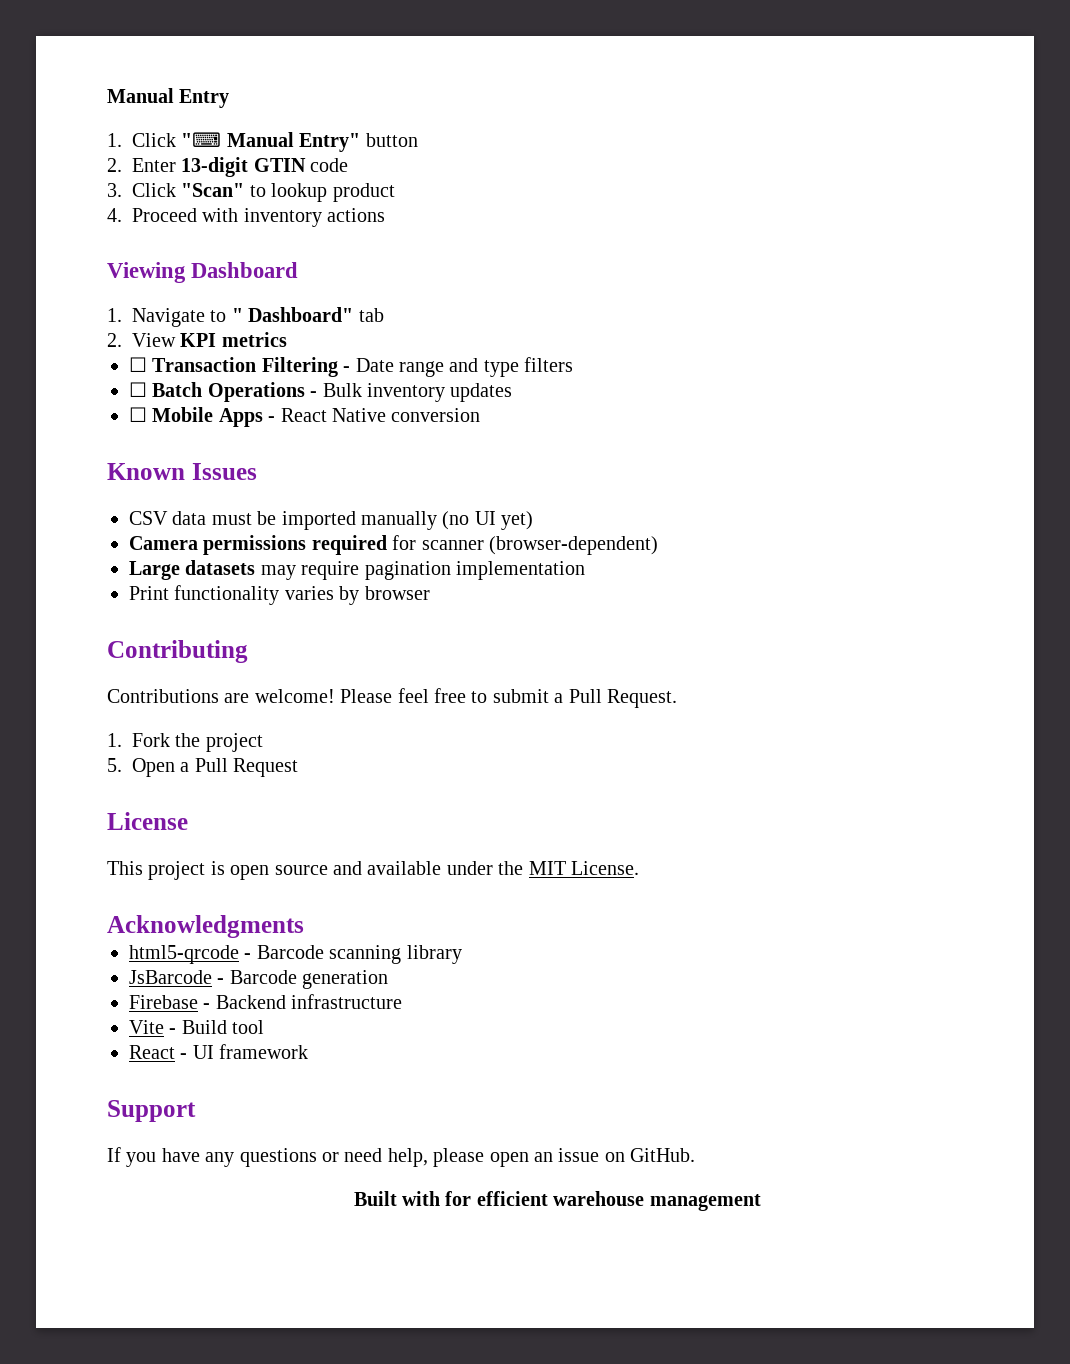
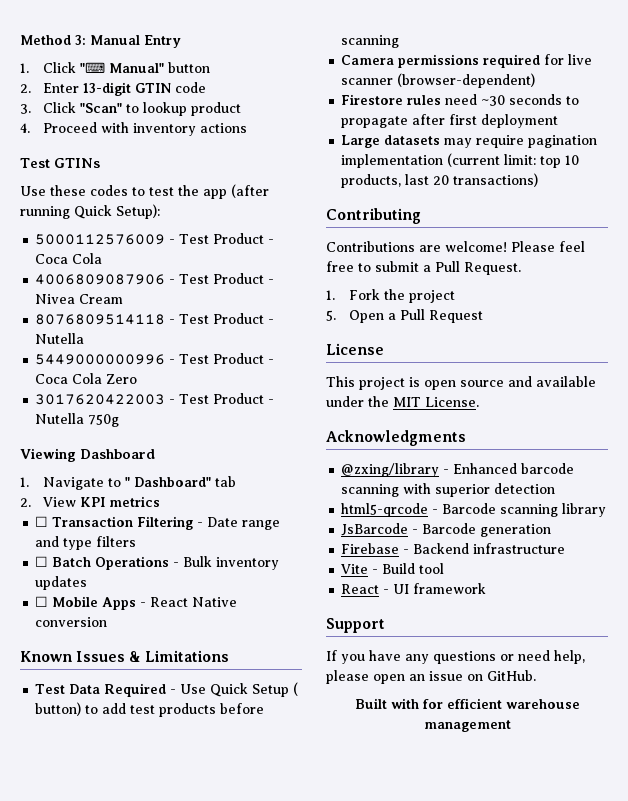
(107, 95) none -> [20,35,86,45] Method 3:
[226,132,361,152] Manual Entry" -> [108,63,164,73] Manual"
(386, 215) none -> [20,158,100,168] [20,184,269,199] [20,204,160,219] [35,233,275,245] [35,253,103,264] [35,273,275,285] [35,294,124,304] [35,313,275,325] [35,333,85,344] [35,353,275,365] [35,373,138,384] [35,393,275,405] [35,413,120,427] // Test GTINs // Use these codes to test the app (after running Quick Setup): // 5000112576009 - Test Product - Coca Cola // 4006809087906 - Test Product - Nivea Cream // 8076809514118 - Test Product - Nutella // 5449000000996 - Test Product - Coca Cola Zero // 3017620422003 - Test Product - Nutella 750g
[129,511,534,530] // CSV data must be imported manually (no UI yet) -> [129,650,229,662] [35,682,299,697] [35,702,265,717] [341,35,400,48] & Limitations // Test Data Required - Use Quick Setup ( button) to add test products before scanning
(417, 542) none -> [568,54,593,65] live
(658, 545) none -> [341,94,580,106] [341,114,559,128] // Firestore rules need ~30 seconds to propagate after first deployment
[129,585,430,605] // Print functionality varies by browser -> [447,153,580,168] [341,173,539,188] (current limit: top 10 products, last 20 transactions)
(304, 926) none -> [341,463,575,477] [341,483,556,497] // @zxing/library - Enhanced barcode scanning with superior detection

